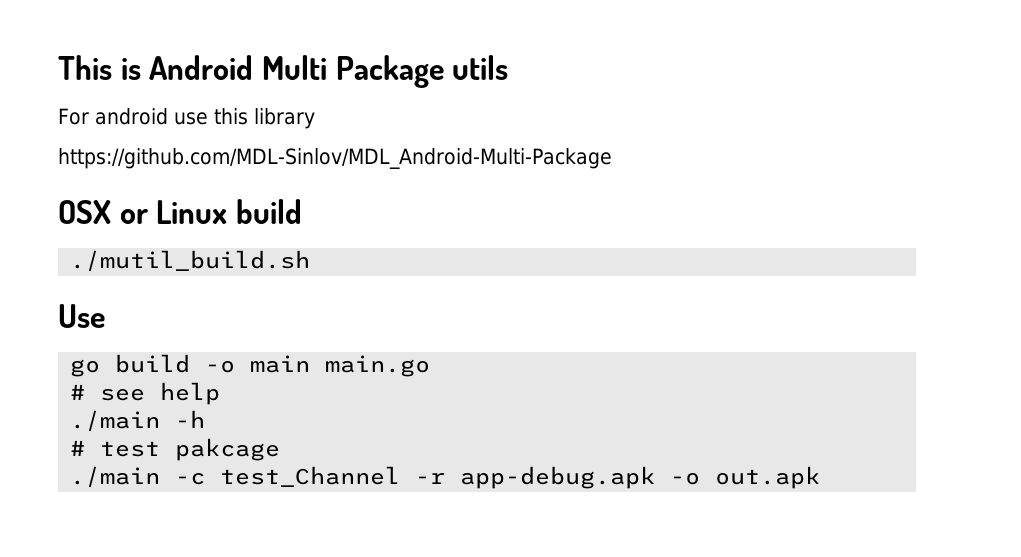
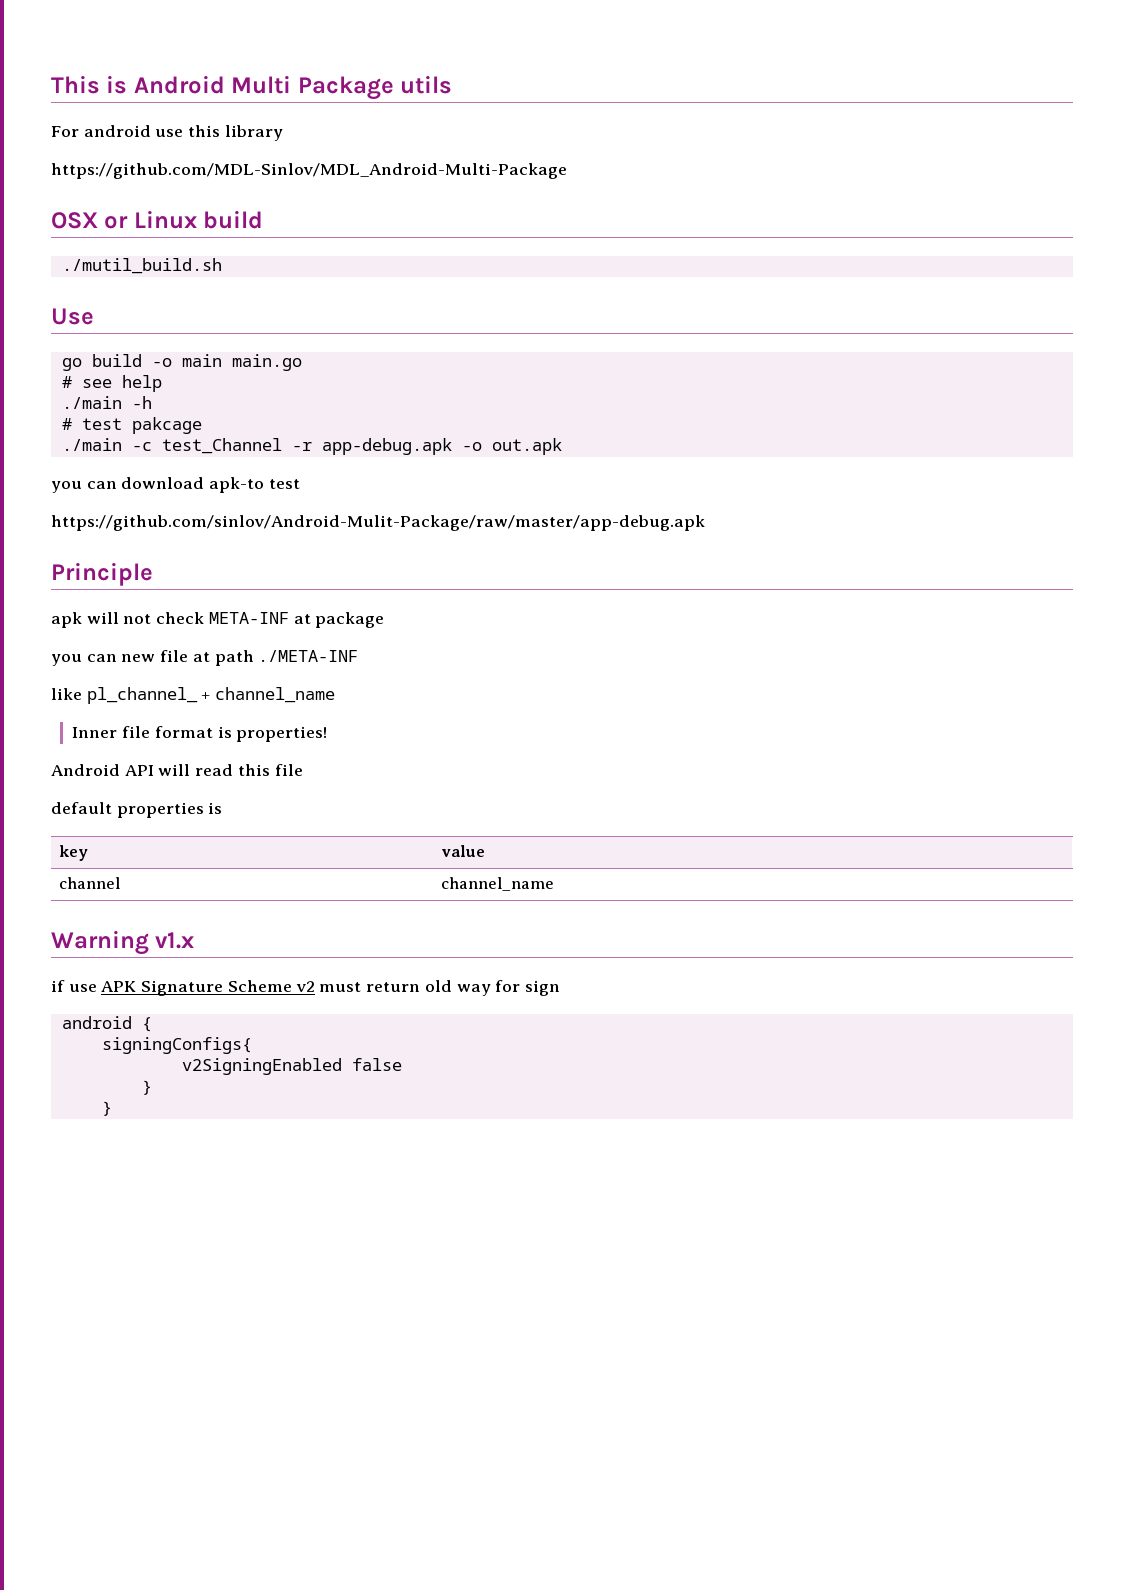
(821, 477) none -> [51,477,300,493] [51,515,705,531] [51,562,153,586] [51,612,385,628] [51,650,359,666] [51,687,336,704] [72,726,328,742] [51,764,303,776] [51,802,223,818] [58,845,88,861] [440,845,485,857] [58,877,120,889] [440,877,554,891] [51,930,195,955] [51,980,560,996] [61,1016,152,1032] [101,1037,252,1054] [181,1058,402,1075] [141,1080,152,1095] [101,1101,112,1116] // you can download apk-to test // https://github.com/sinlov/Android-Mulit-Package/raw/master/app-debug.apk // Principle // apk will not check META-INF at package // you can new file at path ./META-INF // like pl_channel_ + channel_name // Inner file format is properties! // Android API will read this file // default properties is // key | value // channel | channel_name // Warning v1.x // if use APK Signature Scheme v2 must return old way for sign // android { // signingConfigs{ // v2SigningEnabled false // } // }

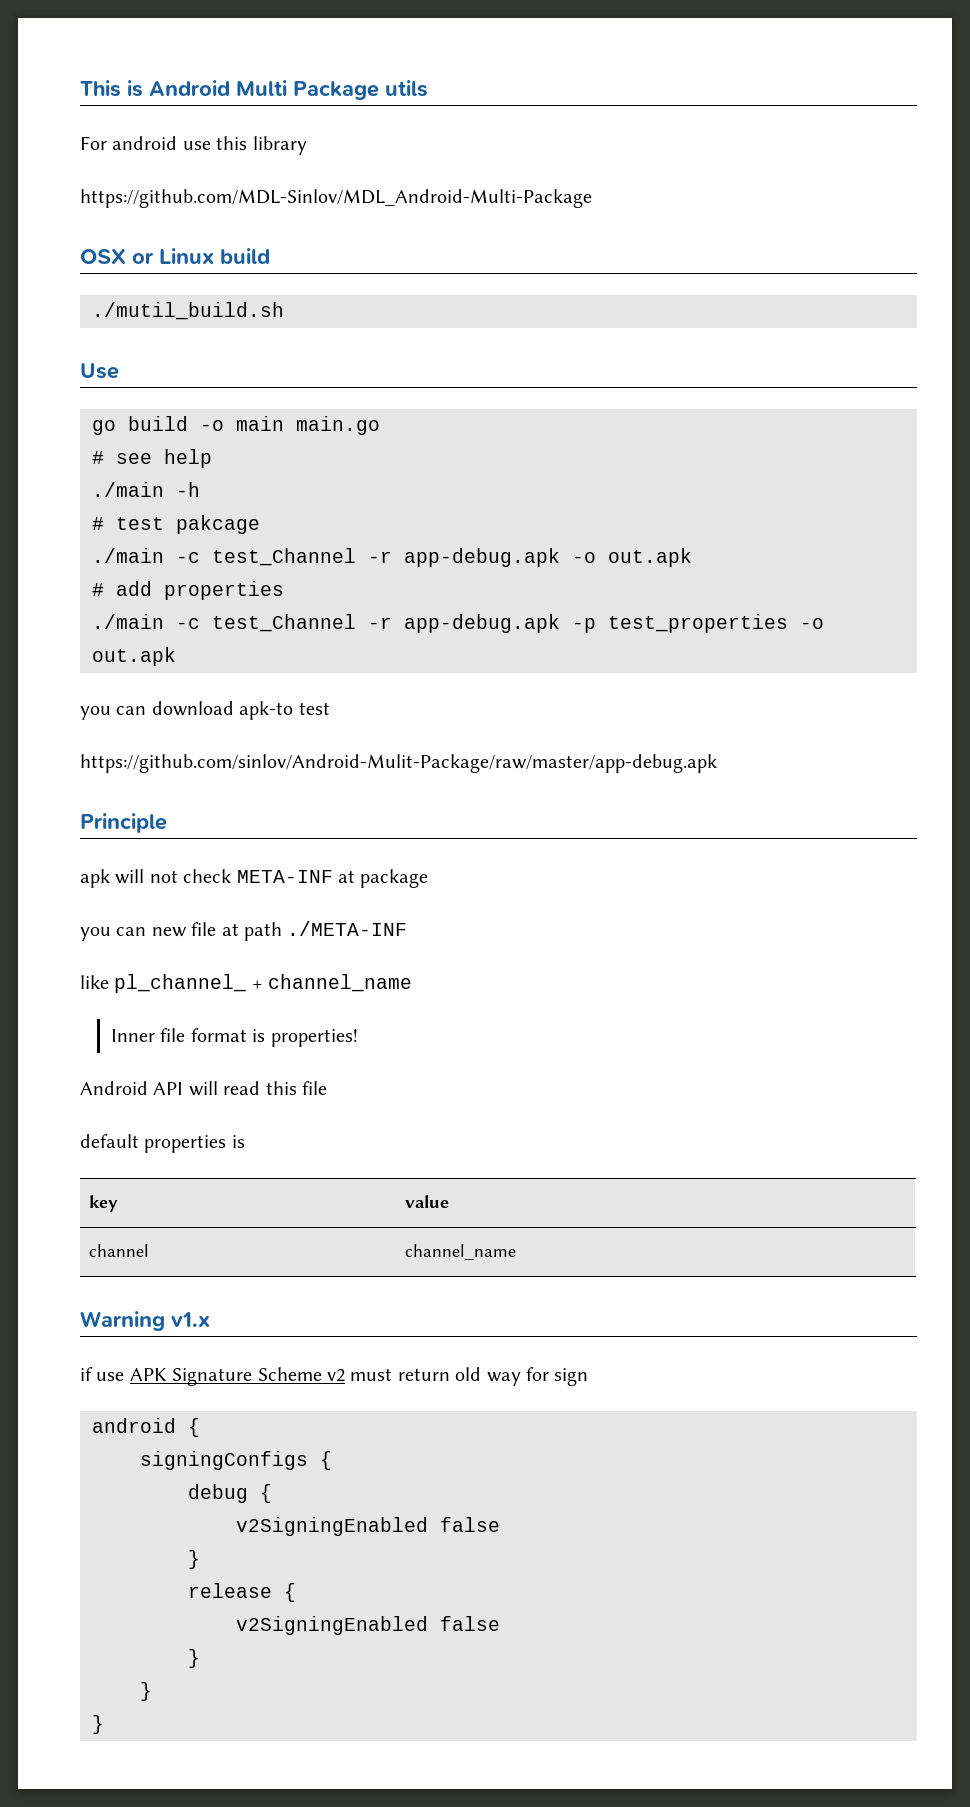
(562, 446) none -> [92,581,284,600] [92,614,824,633] [92,647,176,666] // # add properties // ./main -c test_Channel -r app-debug.apk -p test_properties -o out.apk
[101,1037,252,1054] signingConfigs{ -> [140,1451,332,1470] [188,1484,272,1503] [236,1517,500,1536] [188,1550,200,1569] [188,1583,296,1602] signingConfigs { // debug { // v2SigningEnabled false // } // release {
(112, 1108) none -> [92,1715,104,1734] // }

